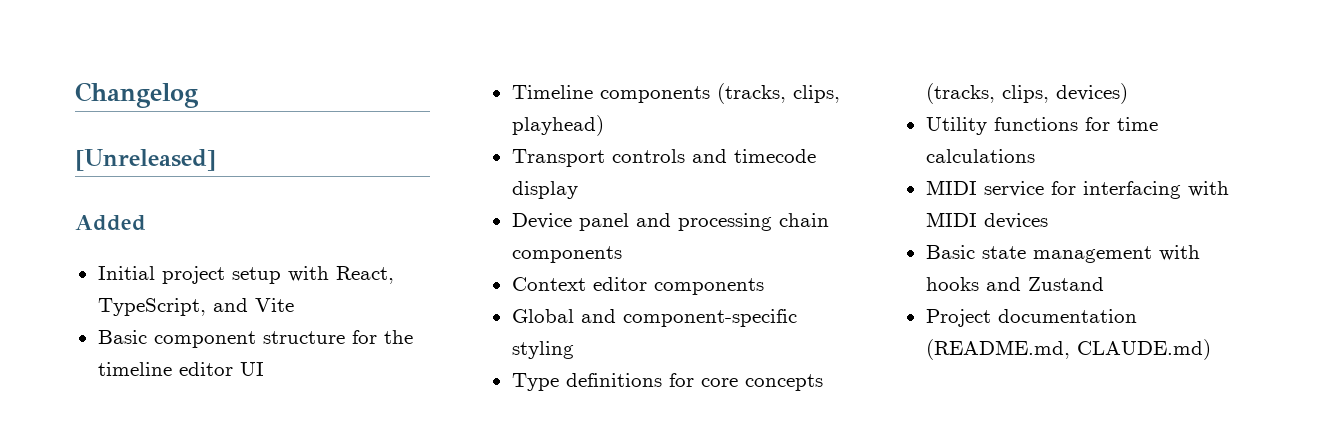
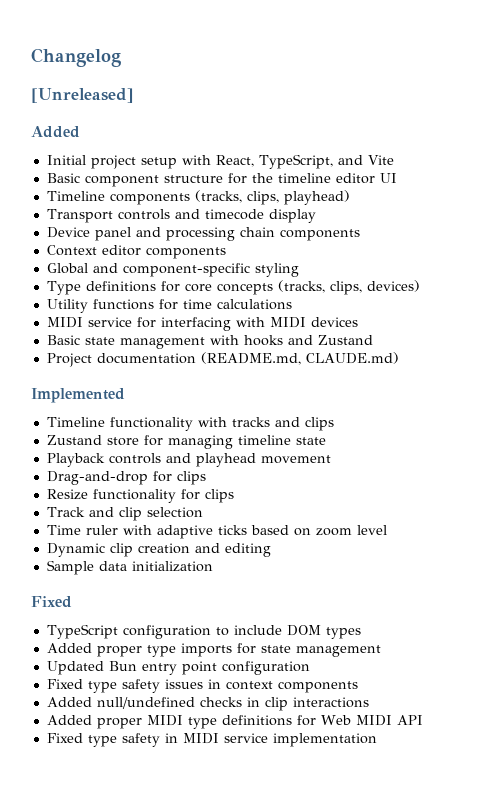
(1211, 349) none -> [31,388,125,403] [46,417,334,431] [46,435,326,449] [46,453,331,467] [46,471,206,485] [46,489,234,503] [46,507,203,521] [46,525,387,539] [46,543,271,557] [46,560,213,575] [31,596,72,608] [46,624,361,639] [46,643,381,657] [46,661,310,675] [46,679,358,693] [46,697,369,711] [46,715,423,729] [46,733,377,747] // Implemented // Timeline functionality with tracks and clips // Zustand store for managing timeline state // Playback controls and playhead movement // Drag-and-drop for clips // Resize functionality for clips // Track and clip selection // Time ruler with adaptive ticks based on zoom level // Dynamic clip creation and editing // Sample data initialization // Fixed // TypeScript configuration to include DOM types // Added proper type imports for state management // Updated Bun entry point configuration // Fixed type safety issues in context components // Added null/undefined checks in clip interactions // Added proper MIDI type definitions for Web MIDI API // Fixed type safety in MIDI service implementation

